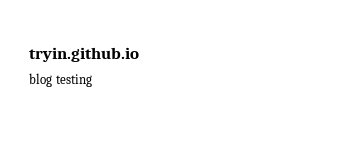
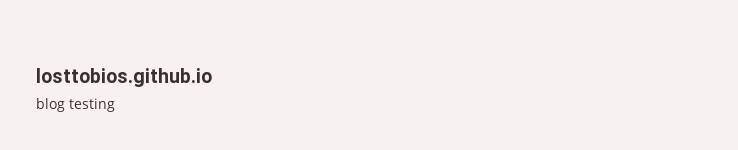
[29,47,139,62] tryin.github.io -> [36,68,212,87] losttobios.github.io

